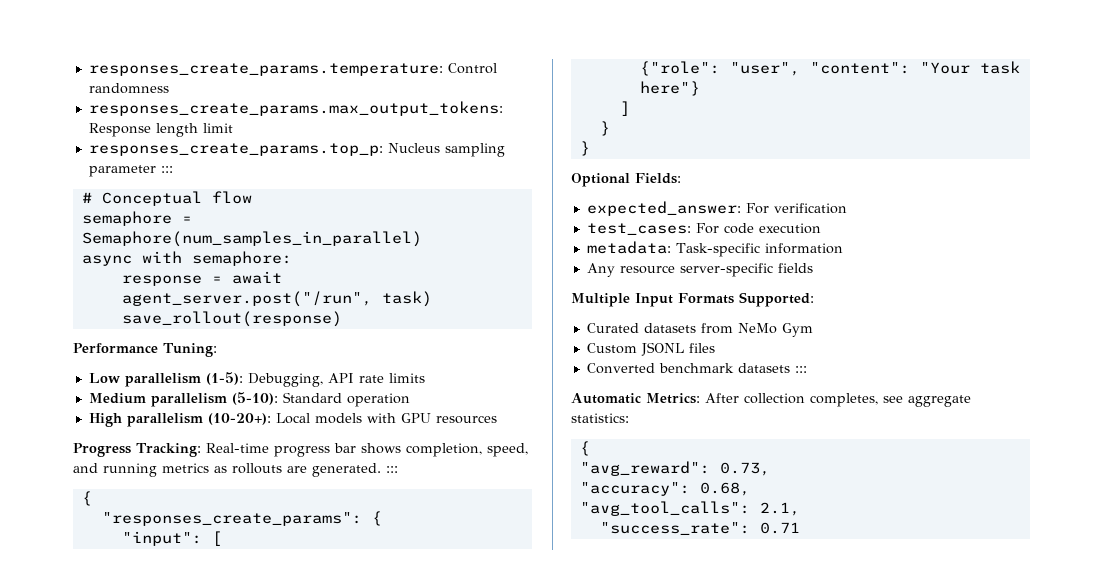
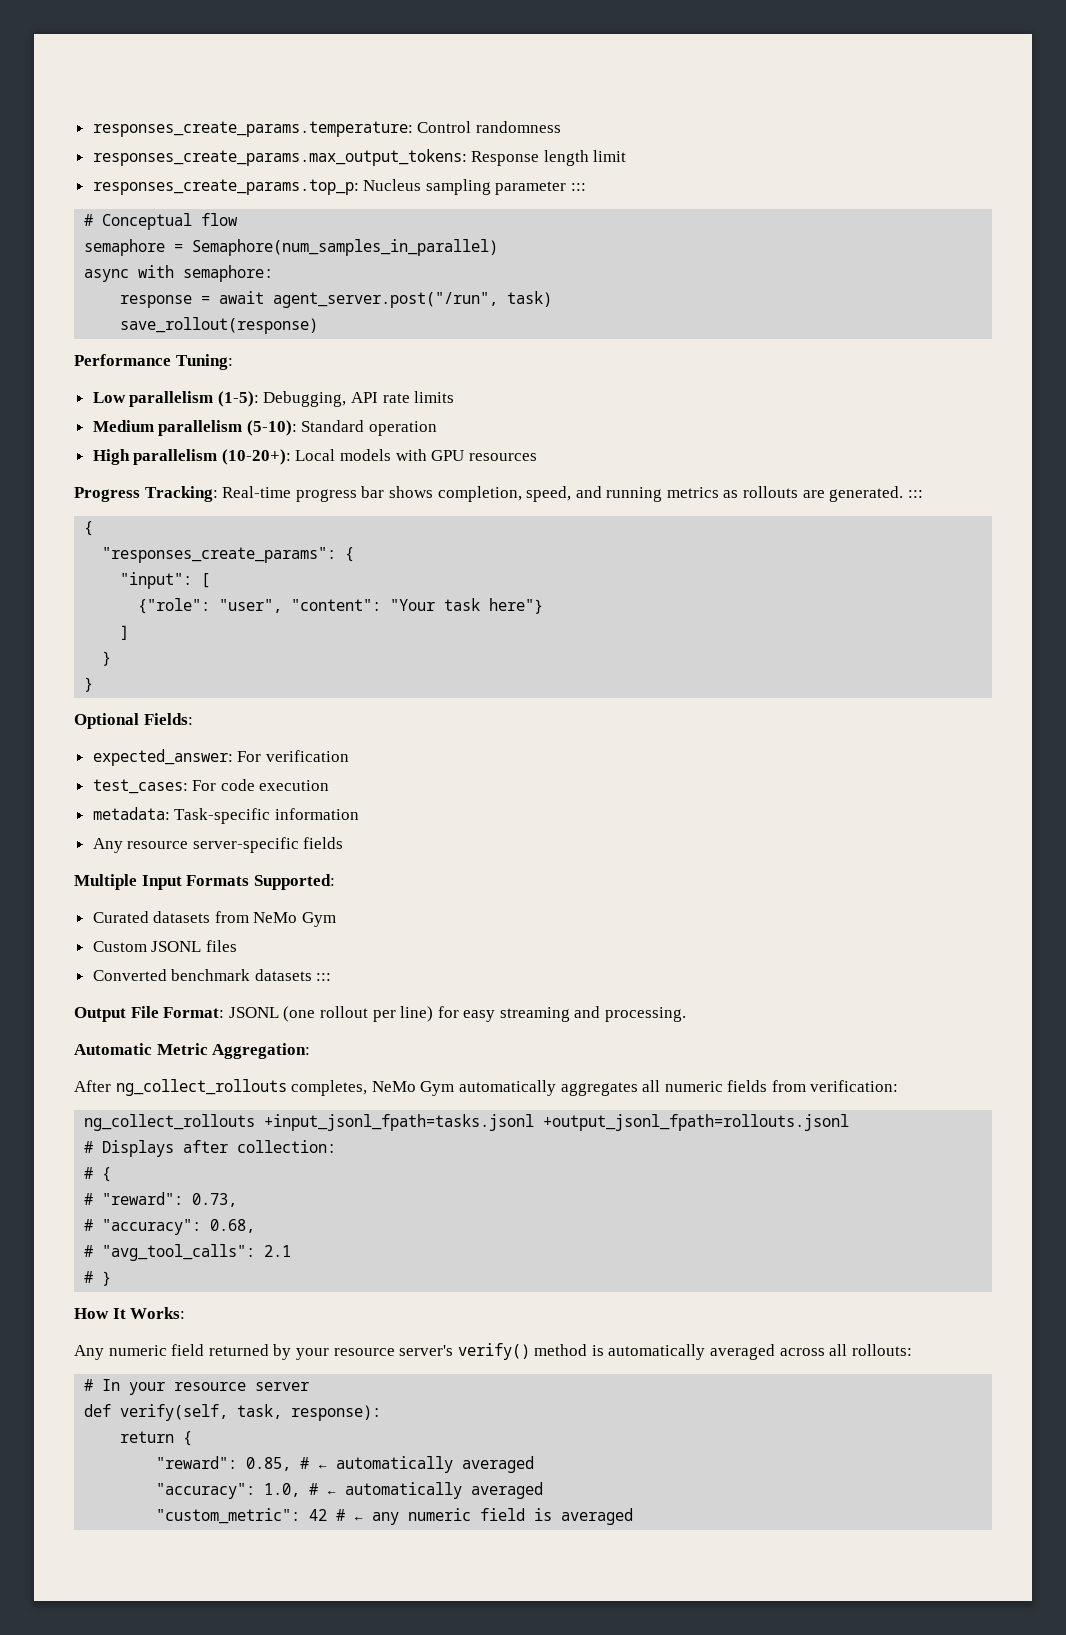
[571,393,971,407] [571,413,629,423] [579,441,590,456] [579,461,710,476] Automatic Metrics: After collection completes, see aggregate statistics: // { // "avg_reward": -> [74,1006,687,1022] [74,1043,311,1059] [74,1079,899,1096] [84,1114,850,1131] [84,1140,337,1157] [84,1167,112,1182] [84,1192,184,1205] Output File Format: JSONL (one rollout per line) for easy streaming and processing. // Automatic Metric Aggregation: // After ng_collect_rollouts completes, NeMo Gym automatically aggregates all numeric fields from verification: // ng_collect_rollouts +input_jsonl_fpath=tasks.jsonl +output_jsonl_fpath=rollouts.jsonl // # Displays after collection: // # { // # "reward":
(770, 469) none -> [84,1219,94,1231] #
[579,501,800,516] [599,522,800,535] "avg_tool_calls": 2.1, // "success_rate": 0.71 -> [84,1244,292,1261] [84,1271,112,1286] [74,1307,186,1319] [74,1343,912,1360] [84,1379,310,1395] [84,1404,382,1421] [120,1431,193,1446] [156,1456,535,1473] [156,1482,544,1499] [156,1508,634,1525] # "avg_tool_calls": 2.1 // # } // How It Works: // Any numeric field returned by your resource server's verify() method is automatically averaged across all rollouts: // # In your resource server // def verify(self, task, response): // return { // "reward": 0.85, # ← automatically averaged // "accuracy": 1.0, # ← automatically averaged // "custom_metric": 42 # ← any numeric field is averaged

